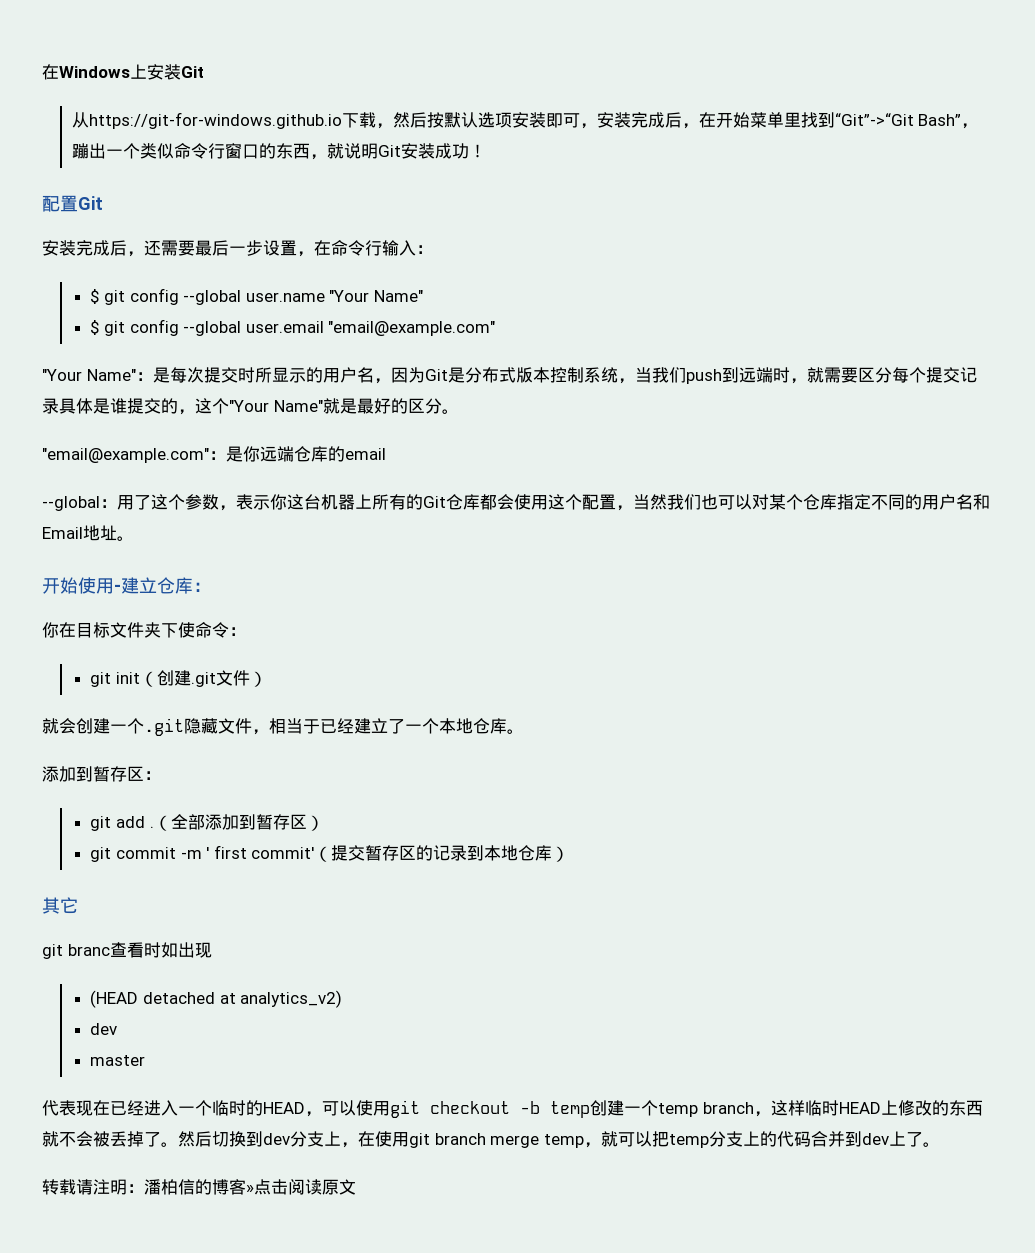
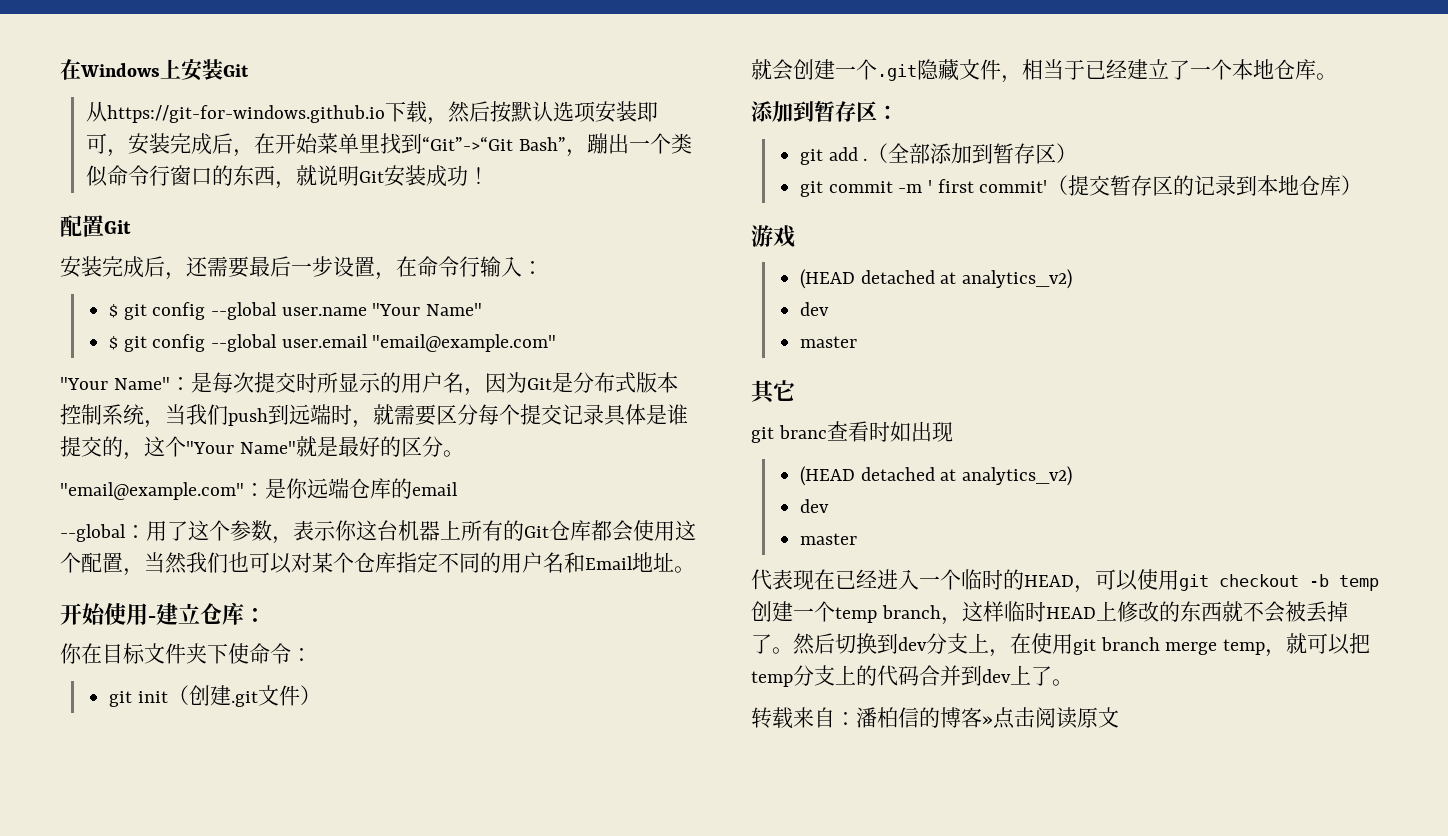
(570, 854) none -> [751,225,795,248] [800,269,1073,289] [800,302,830,316] [800,336,858,348] // 游戏 // (HEAD detached at analytics_v2) // dev // master
[76,1179,127,1195] 请注明 -> [793,707,835,728] 来自

